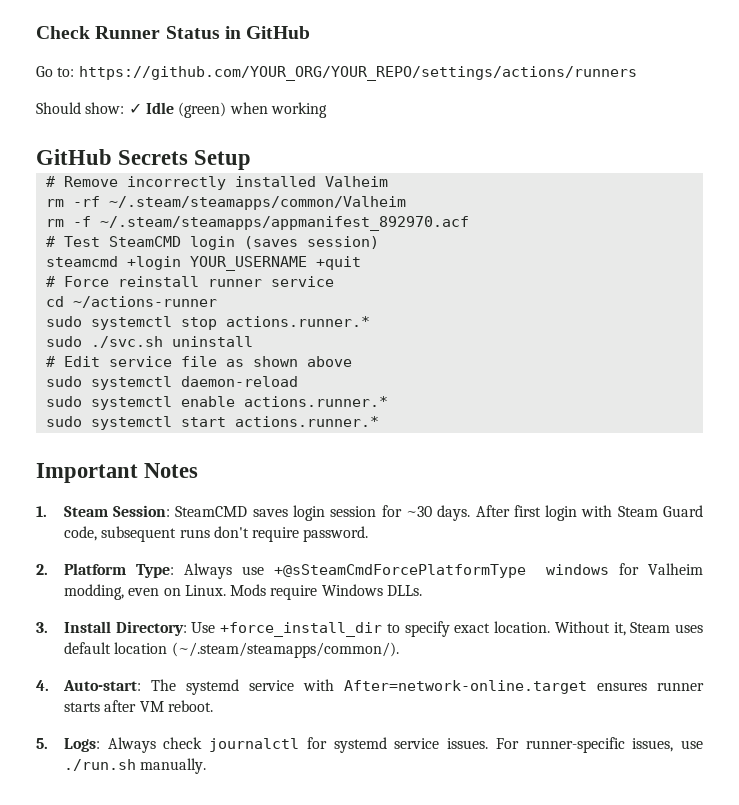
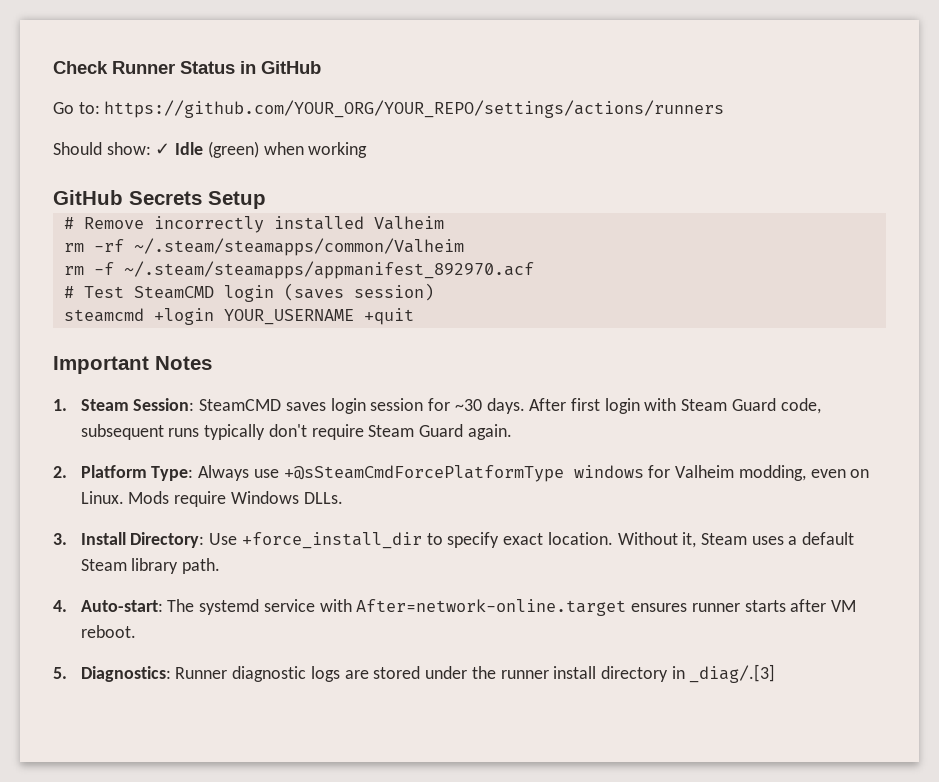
[45,276,334,287] [45,296,217,308] [45,316,370,330] [45,336,253,348] [45,356,352,367] [45,376,298,390] [45,396,388,410] [45,416,379,430] // # Force reinstall runner service // cd ~/actions-runner // sudo systemctl stop actions.runner.* // sudo ./svc.sh uninstall // # Edit service file as shown above // sudo systemctl daemon-reload // sudo systemctl enable actions.runner.* // sudo systemctl start actions.runner.* -> (414, 316) none
(210, 533) none -> [204,424,266,440] typically
[303,526,369,542] password. -> [368,424,512,440] Steam Guard again.
[63,642,399,658] default location (~/.steam/steamapps/common/). -> [788,532,855,545] [80,558,221,574] a default Steam library path.
[63,737,703,753] [63,758,207,774] Logs: Always check journalctl for systemd service issues. For runner-specific issues, use ./run.sh manually. -> [80,664,776,683] Diagnostics: Runner diagnostic logs are stored under the runner install directory in _diag/.[3]

